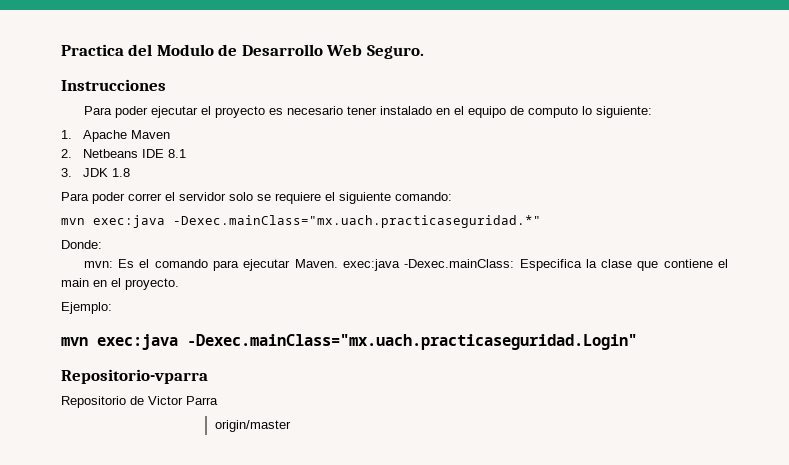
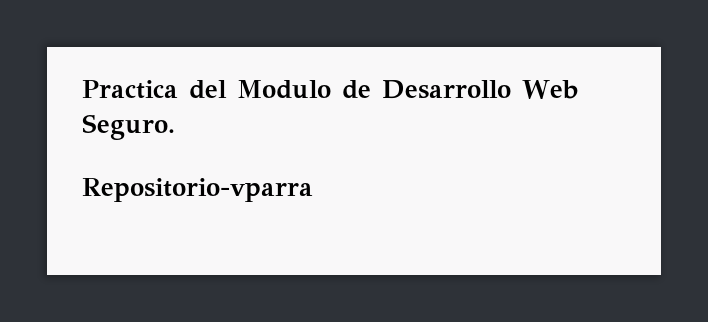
[61,79,166,91] [83,106,652,118] [61,130,170,142] [61,149,186,158] [61,168,130,177] [61,192,452,204] [61,215,541,228] [61,240,102,249] [83,259,729,271] [61,278,179,290] [61,302,112,314] [61,334,637,350] [61,369,208,384] [61,396,218,408] [214,420,291,432] Instrucciones // Para poder ejecutar el proyecto es necesario tener instalado en el equipo de computo lo siguiente: // 1. Apache Maven // 2. Netbeans IDE 8.1 // 3. JDK 1.8 // Para poder correr el servidor solo se requiere el siguiente comando: // mvn exec:java -Dexec.mainClass="mx.uach.practicaseguridad.*" // Donde: // mvn: Es el comando para ejecutar Maven. exec:java -Dexec.mainClass: Especifica la clase que contiene el main en el proyecto. // Ejemplo: // mvn exec:java -Dexec.mainClass="mx.uach.practicaseguridad.Login" // Repositorio-vparra // Repositorio de Victor Parra // origin/master -> [82,178,313,202] Repositorio-vparra

